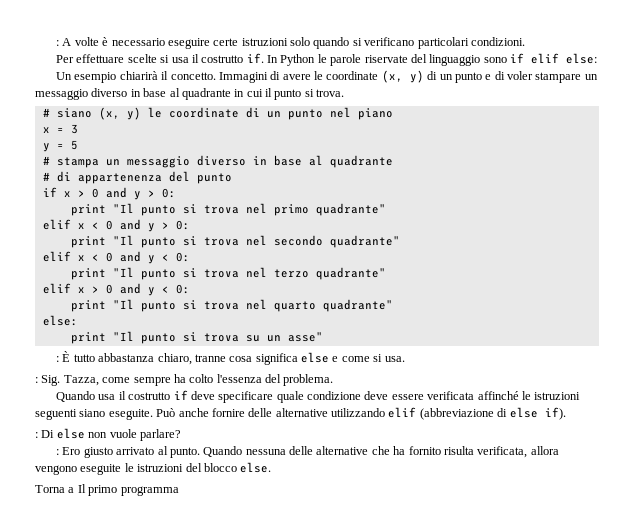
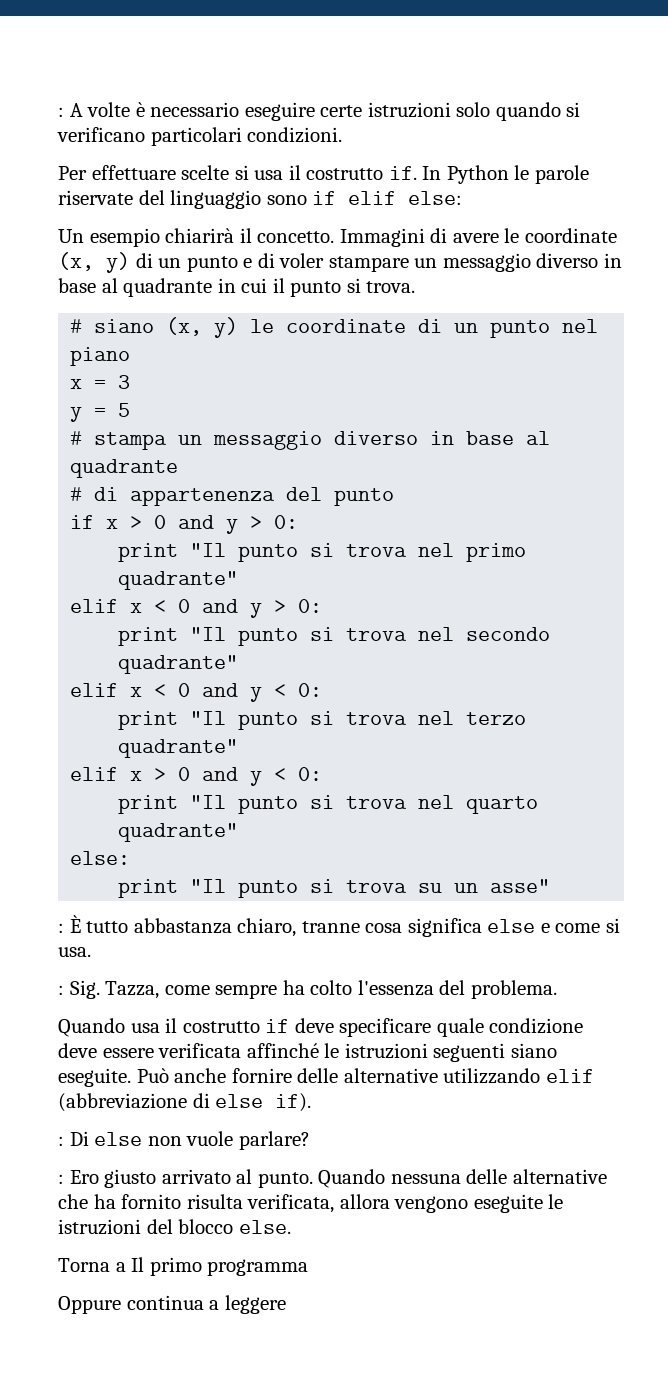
(179, 491) none -> [58,1295,286,1314] // Oppure continua a leggere

